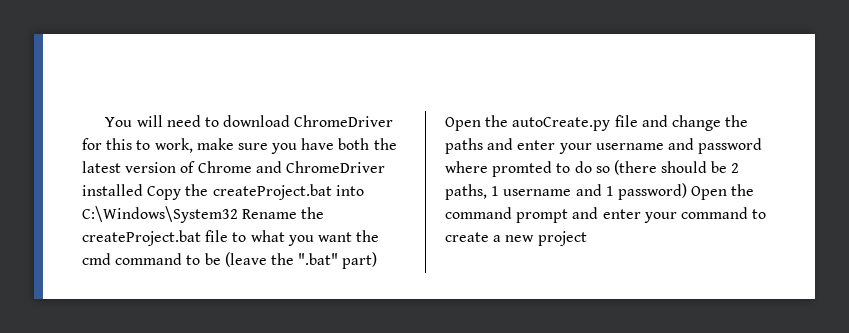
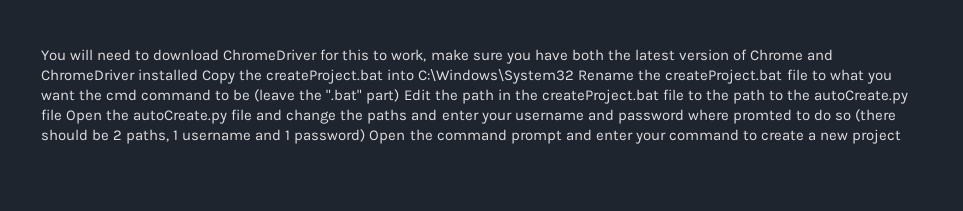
(378, 260) none -> [403,89,909,104] [41,109,62,121] Edit the path in the createProject.bat file to the path to the autoCreate.py file

